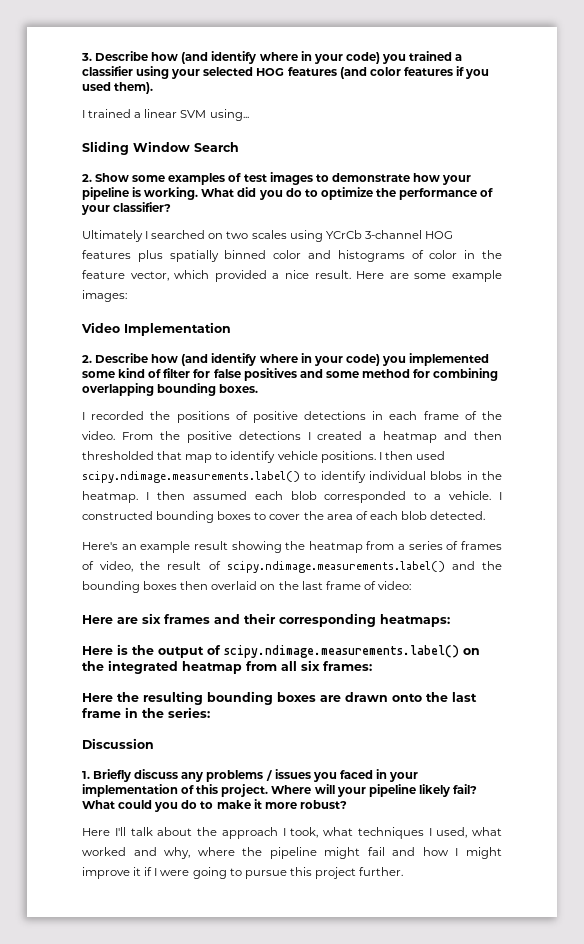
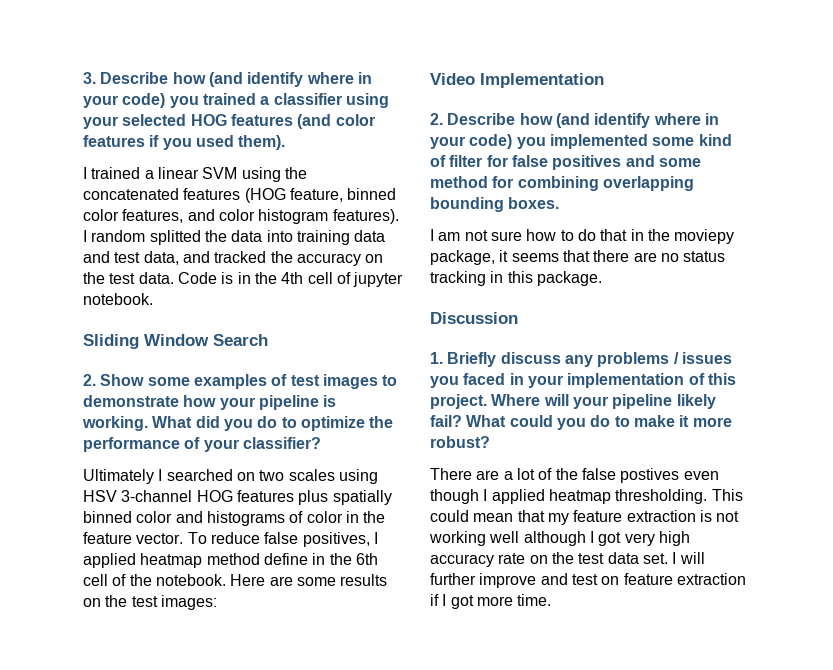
[209,109,249,121] using... -> [241,167,307,182] [83,188,397,203] [83,209,399,224] [83,230,386,245] [83,251,384,266] [83,272,404,287] [83,293,153,305] using the concatenated features (HOG feature, binned color features, and color histogram features). I random splitted the data into training data and test data, and tracked the accuracy on the test data. Code is in the 4th cell of jupyter notebook.
[325,230,362,239] YCrCb -> [83,490,117,502] HSV
[130,270,503,282] vector, which provided a nice result. Here are some example -> [136,532,378,547] [83,553,378,568] [83,574,388,586] [83,595,158,607] vector. To reduce false positives, I applied heatmap method define in the 6th cell of the notebook. Here are some results on the test
[91,411,503,423] [82,431,502,443] [82,451,445,463] [82,471,502,483] [82,491,502,503] [82,511,486,523] [82,541,502,553] [82,561,502,573] [82,581,411,593] [82,613,450,627] [82,644,480,658] [82,660,372,674] [82,691,477,705] [82,707,210,718] recorded the positions of positive detections in each frame of the video. From the positive detections I created a heatmap and then thresholded that map to identify vehicle positions. I then used scipy.ndimage.measurements.label() to identify individual blobs in the heatmap. I then assumed each blob corresponded to a vehicle. I constructed bounding boxes to cover the area of each blob detected. // Here's an example result showing the heatmap from a series of frames of video, the result of scipy.ndimage.measurements.label() and the bounding boxes then overlaid on the last frame of video: // Here are six frames and their corresponding heatmaps: // Here is the output of scipy.ndimage.measurements.label() on the integrated heatmap from all six frames: // Here the resulting bounding boxes are drawn onto the last frame in the series: -> [438,229,735,244] [430,250,726,265] [430,271,602,286] am not sure how to do that in the moviepy package, it seems that there are no status tracking in this package.
[82,827,502,839] [82,847,503,859] [82,867,404,879] Here I'll talk about the approach I took, what techniques I used, what worked and why, where the pipeline might fail and how I might improve it if I were going to pursue this project further. -> [430,468,719,483] [430,489,743,504] [430,510,740,525] [429,531,690,546] [430,552,705,567] [430,573,746,588] [430,594,552,609] There are a lot of the false postives even though I applied heatmap thresholding. This could mean that my feature extraction is not working well although I got very high accuracy rate on the test data set. I will further improve and test on feature extraction if I got more time.

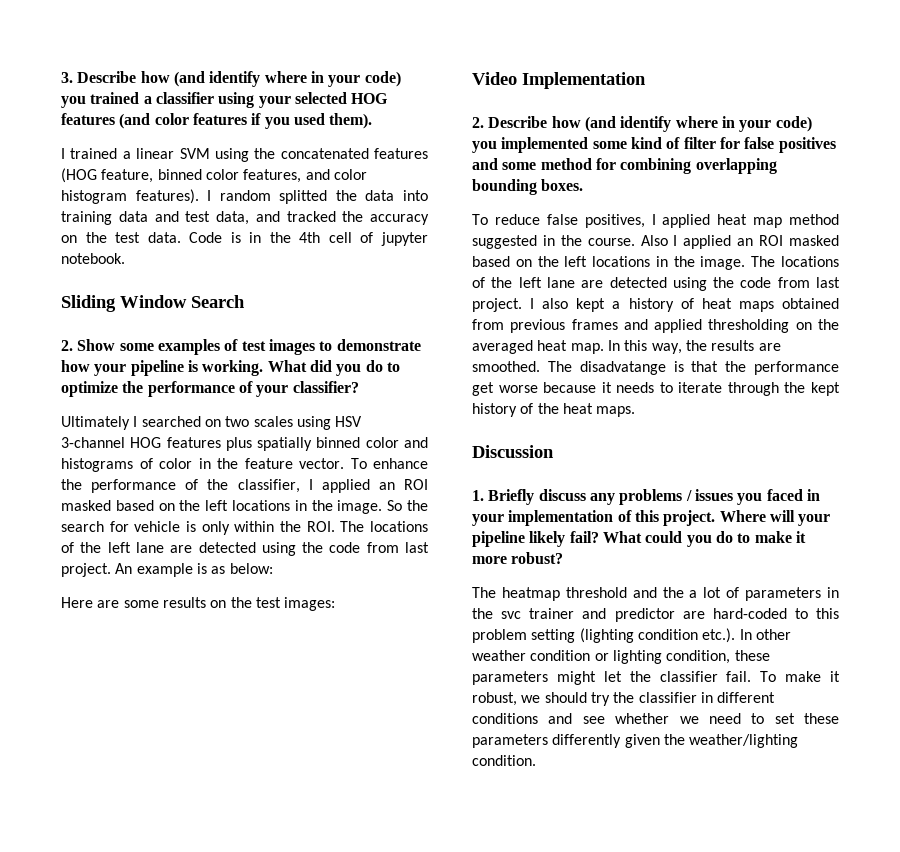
[210,532,378,547] [83,553,378,568] [83,574,226,586] reduce false positives, I applied heatmap method define in the 6th cell of the notebook. -> [373,458,428,469] [61,479,428,493] [61,500,429,514] [61,521,428,535] [61,542,430,556] [61,563,273,577] enhance the performance of the classifier, I applied an ROI masked based on the left locations in the image. So the search for vehicle is only within the ROI. The locations of the left lane are detected using the code from last project. An example is as below: //
[430,229,735,244] [430,250,726,265] [430,271,602,286] I am not sure how to do that in the moviepy package, it seems that there are no status tracking in this package. -> [472,214,839,228] [472,235,839,249] [472,256,839,270] [472,277,840,291] [472,298,839,312] [472,319,839,333] [472,340,781,354] [472,361,839,375] [472,382,840,396] [472,403,636,417] To reduce false positives, I applied heat map method suggested in the course. Also I applied an ROI masked based on the left locations in the image. The locations of the left lane are detected using the code from last project. I also kept a history of heat maps obtained from previous frames and applied thresholding on the averaged heat map. In this way, the results are smoothed. The disadvatange is that the performance get worse because it needs to iterate through the kept history of the heat maps.
[430,468,719,483] [430,489,743,504] [430,510,740,525] [429,531,690,546] [430,552,705,567] [430,573,746,588] [430,594,552,609] There are a lot of the false postives even though I applied heatmap thresholding. This could mean that my feature extraction is not working well although I got very high accuracy rate on the test data set. I will further improve and test on feature extraction if I got more time. -> [472,587,839,601] [472,608,839,622] [472,628,791,643] [472,650,770,664] [472,671,840,685] [472,692,776,706] [472,713,839,724] [472,734,799,748] [472,755,536,766] The heatmap threshold and the a lot of parameters in the svc trainer and predictor are hard-coded to this problem setting (lighting condition etc.). In other weather condition or lighting condition, these parameters might let the classifier fail. To make it robust, we should try the classifier in different conditions and see whether we need to set these parameters differently given the weather/lighting condition.

